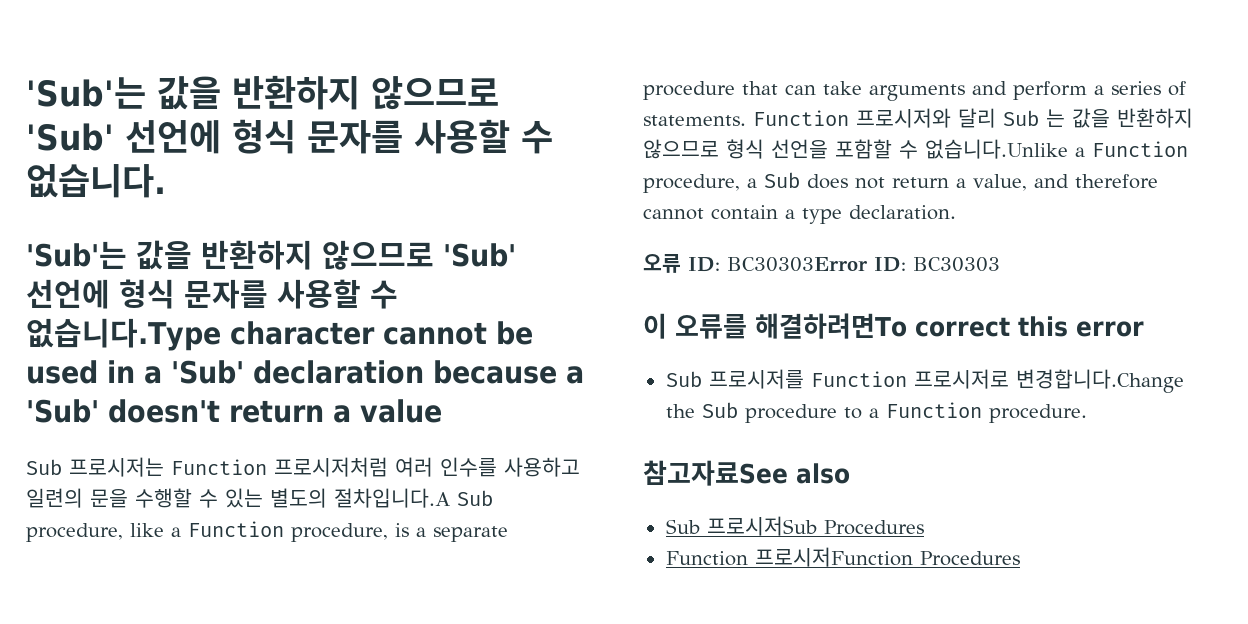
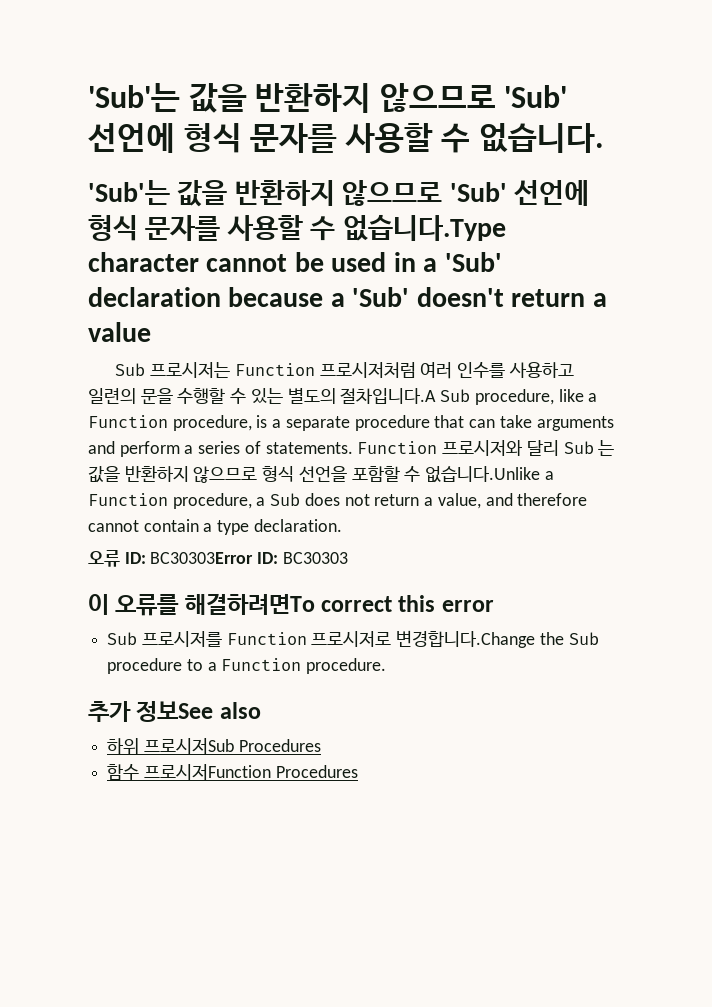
[643,460,788,486] 참고자료See -> [88,701,214,722] 추가 정보See
[665,519,700,534] Sub -> [107,738,140,755] 하위
[665,551,748,566] Function -> [107,764,140,780] 함수

